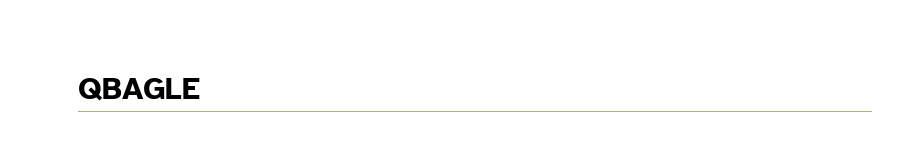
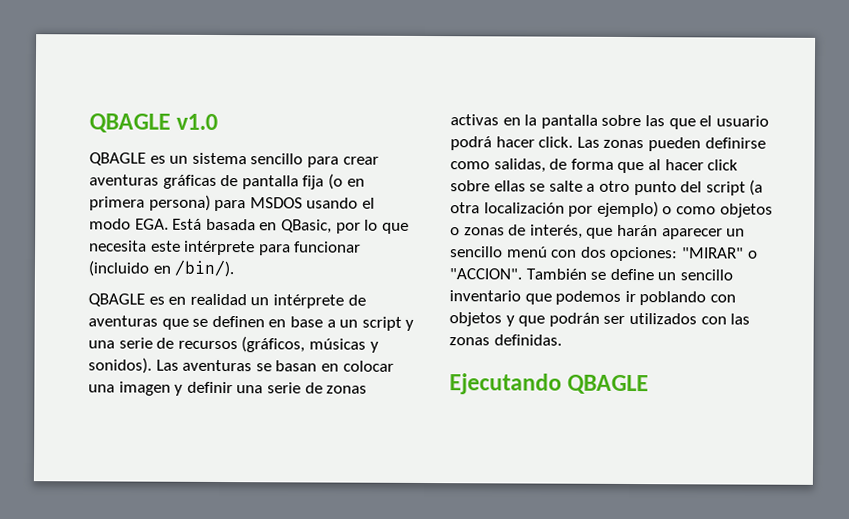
[78,78,200,101] QBAGLE -> [89,113,219,133] [89,152,379,168] [89,173,365,190] [89,194,375,212] [89,218,409,234] [89,240,362,256] [88,259,235,278] [88,293,366,309] [88,315,415,331] [88,336,379,353] [88,357,394,374] [88,381,368,396] [450,114,769,130] [450,136,766,152] [450,158,739,174] [450,179,764,196] [450,200,773,218] [450,224,746,240] [450,246,758,262] [449,268,733,281] [449,290,736,306] [449,312,751,327] [449,334,562,346] [449,373,650,395] QBAGLE v1.0 // QBAGLE es un sistema sencillo para crear aventuras gráficas de pantalla fija (o en primera persona) para MSDOS usando el modo EGA. Está basada en QBasic, por lo que necesita este intérprete para funcionar (incluido en /bin/). // QBAGLE es en realidad un intérprete de aventuras que se definen en base a un script y una serie de recursos (gráficos, músicas y sonidos). Las aventuras se basan en colocar una imagen y definir una serie de zonas activas en la pantalla sobre las que el usuario podrá hacer click. Las zonas pueden definirse como salidas, de forma que al hacer click sobre ellas se salte a otro punto del script (a otra localización por ejemplo) o como objetos o zonas de interés, que harán aparecer un sencillo menú con dos opciones: "MIRAR" o "ACCION". También se define un sencillo inventario que podemos ir poblando con objetos y que podrán ser utilizados con las zonas definidas. // Ejecutando QBAGLE

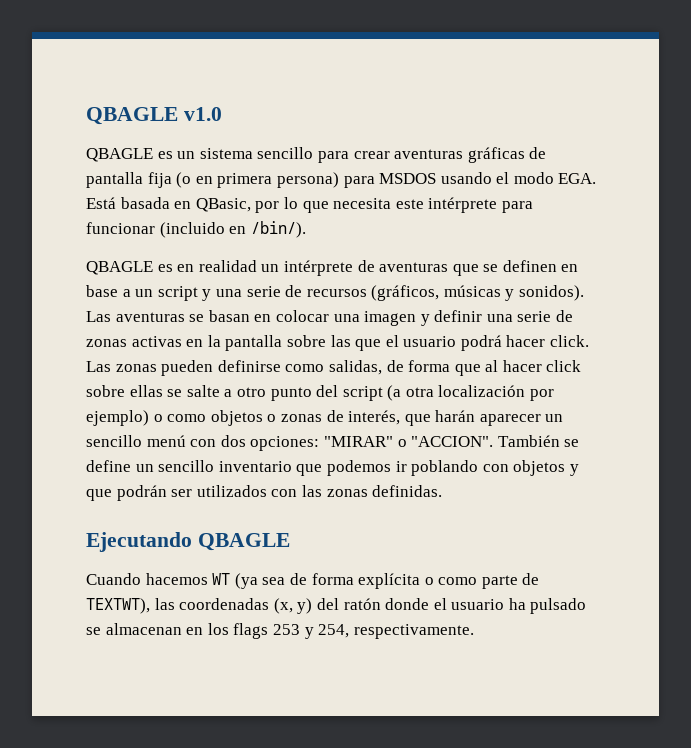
(650, 384) none -> [86,573,540,589] [86,598,587,614] [86,623,474,639] // Cuando hacemos WT (ya sea de forma explícita o como parte de TEXTWT), las coordenadas (x, y) del ratón donde el usuario ha pulsado se almacenan en los flags 253 y 254, respectivamente.

